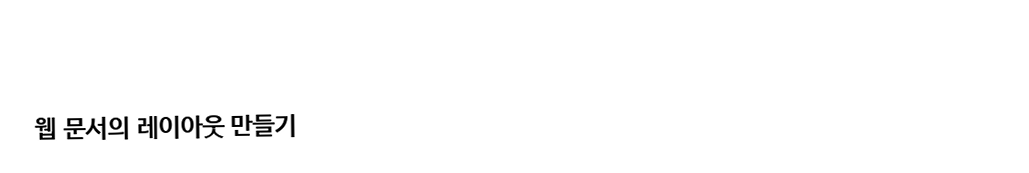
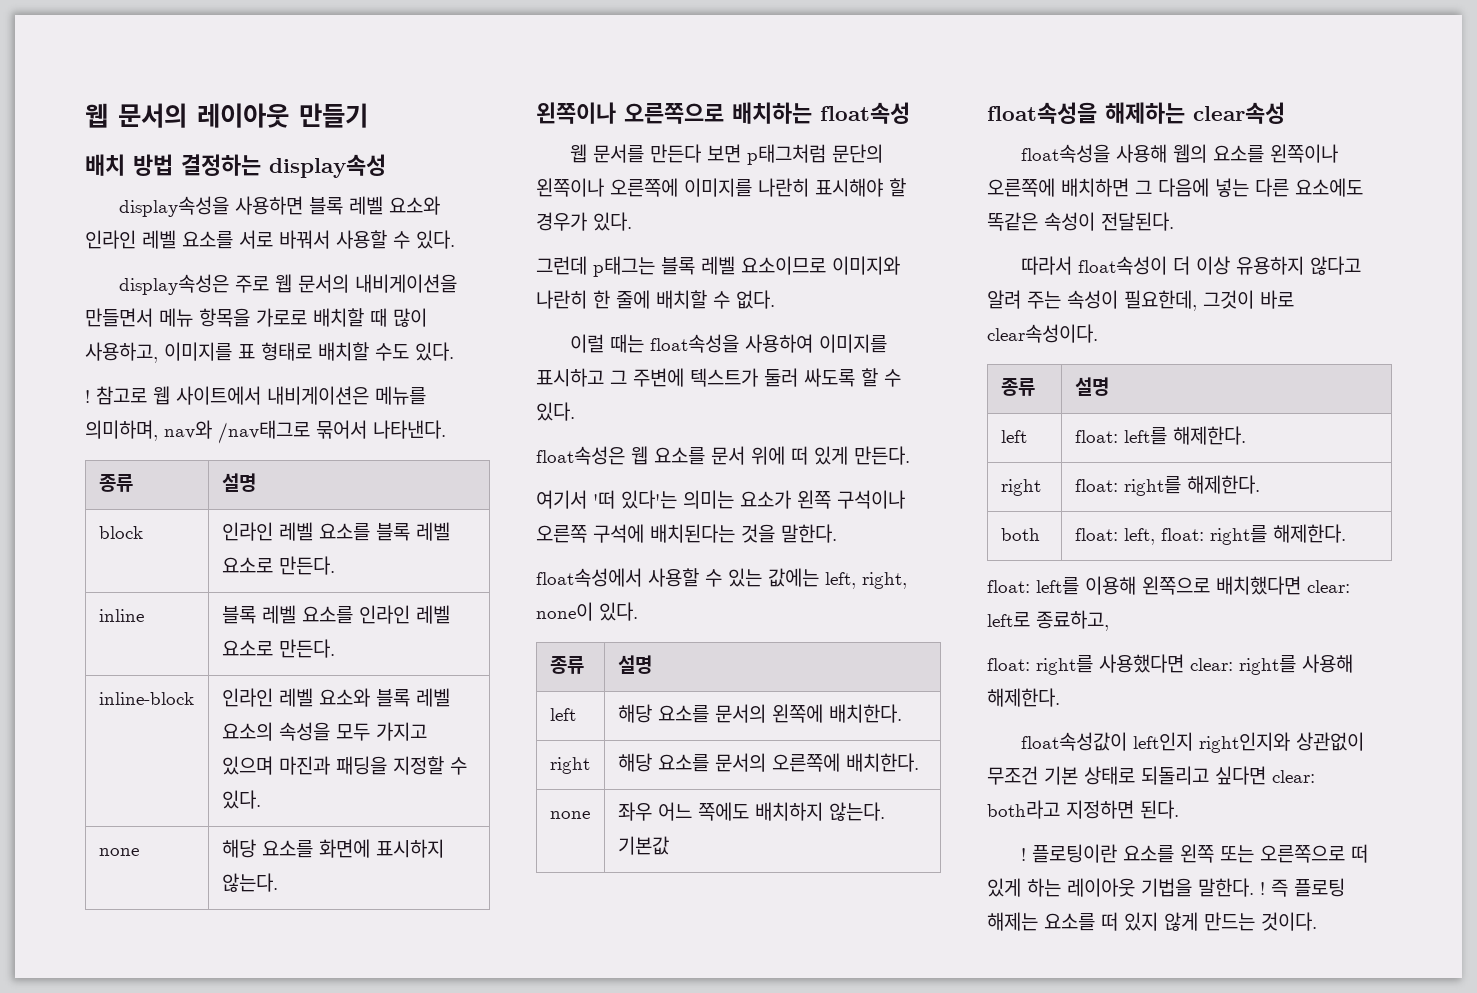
(298, 126) none -> [85,154,386,178] [118,196,440,217] [85,230,455,249] [118,274,457,295] [85,308,427,327] [85,342,454,363] [85,386,426,405] [85,420,446,444] [98,474,133,492] [221,473,256,492] [98,526,143,539] [221,522,450,541] [221,556,335,575] [98,609,144,622] [221,605,450,624] [221,639,335,658] [98,692,194,705] [221,688,450,707] [221,722,427,741] [221,756,467,775] [221,790,261,809] [98,848,139,856] [221,839,444,858] [221,873,278,892] [536,102,910,124] [569,144,883,165] [536,178,906,197] [536,212,632,231] [536,256,900,277] [536,290,775,309] [569,334,887,353] [536,368,901,387] [536,402,575,421] [536,446,910,465] [536,490,905,509] [536,524,837,543] [536,568,907,589] [536,602,638,621] [549,656,584,674] [617,655,652,674] [549,708,576,721] [617,704,902,723] [549,757,590,774] [617,753,919,772] [549,811,590,819] [617,802,885,821] [617,836,669,855] [987,102,1285,124] [1020,144,1338,163] [987,178,1363,197] [987,212,1174,231] [1020,256,1361,275] [987,290,1294,311] [987,324,1098,343] [1000,378,1035,396] [1074,377,1109,396] [1000,430,1027,443] [1074,426,1246,445] [1000,479,1041,496] [1074,475,1260,496] [1000,528,1040,541] [1074,524,1346,545] [987,576,1350,595] [987,610,1109,631] [987,654,1353,675] [987,688,1060,707] [1020,732,1364,753] [987,766,1315,785] [987,800,1179,819] [1020,844,1368,863] [987,878,1345,897] [987,912,1317,931] // 배치 방법 결정하는 display속성 // display속성을 사용하면 블록 레벨 요소와 인라인 레벨 요소를 서로 바꿔서 사용할 수 있다. // display속성은 주로 웹 문서의 내비게이션을 만들면서 메뉴 항목을 가로로 배치할 때 많이 사용하고, 이미지를 표 형태로 배치할 수도 있다. // ! 참고로 웹 사이트에서 내비게이션은 메뉴를 의미하며, nav와 /nav태그로 묶어서 나타낸다. // 종류 | 설명 // block | 인라인 레벨 요소를 블록 레벨 요소로 만든다. // inline | 블록 레벨 요소를 인라인 레벨 요소로 만든다. // inline-block | 인라인 레벨 요소와 블록 레벨 요소의 속성을 모두 가지고 있으며 마진과 패딩을 지정할 수 있다. // none | 해당 요소를 화면에 표시하지 않는다. // 왼쪽이나 오른쪽으로 배치하는 float속성 // 웹 문서를 만든다 보면 p태그처럼 문단의 왼쪽이나 오른쪽에 이미지를 나란히 표시해야 할 경우가 있다. // 그런데 p태그는 블록 레벨 요소이므로 이미지와 나란히 한 줄에 배치할 수 없다. // 이럴 때는 float속성을 사용하여 이미지를 표시하고 그 주변에 텍스트가 둘러 싸도록 할 수 있다. // float속성은 웹 요소를 문서 위에 떠 있게 만든다. // 여기서 '떠 있다'는 의미는 요소가 왼쪽 구석이나 오른쪽 구석에 배치된다는 것을 말한다. // float속성에서 사용할 수 있는 값에는 left, right, none이 있다. // 종류 | 설명 // left | 해당 요소를 문서의 왼쪽에 배치한다. // right | 해당 요소를 문서의 오른쪽에 배치한다. // none | 좌우 어느 쪽에도 배치하지 않는다. 기본값 // float속성을 해제하는 clear속성 // float속성을 사용해 웹의 요소를 왼쪽이나 오른쪽에 배치하면 그 다음에 넣는 다른 요소에도 똑같은 속성이 전달된다. // 따라서 float속성이 더 이상 유용하지 않다고 알려 주는 속성이 필요한데, 그것이 바로 clear속성이다. // 종류 | 설명 // left | float: left를 해제한다. // right | float: right를 해제한다. // both | float: left, float: right를 해제한다. // float: left를 이용해 왼쪽으로 배치했다면 clear: left로 종료하고, // float: right를 사용했다면 clear: right를 사용해 해제한다. // float속성값이 left인지 right인지와 상관없이 무조건 기본 상태로 되돌리고 싶다면 clear: both라고 지정하면 된다. // ! 플로팅이란 요소를 왼쪽 또는 오른쪽으로 떠 있게 하는 레이아웃 기법을 말한다. ! 즉 플로팅 해제는 요소를 떠 있지 않게 만드는 것이다.

